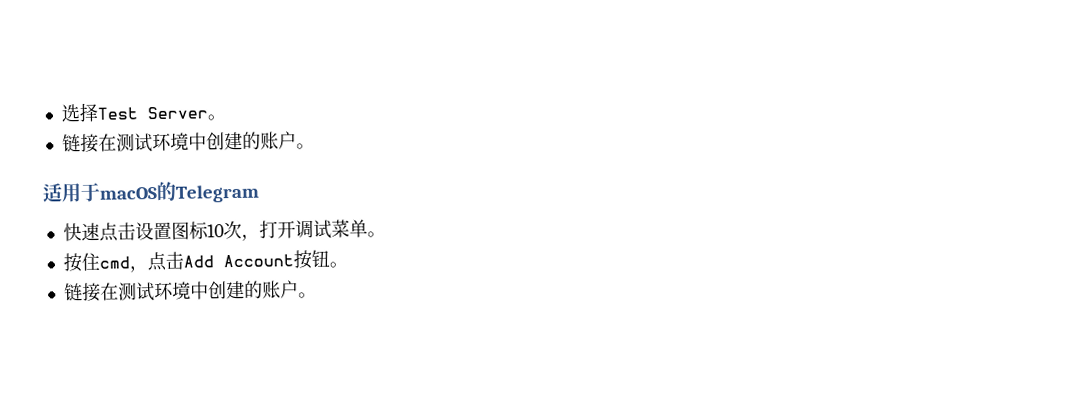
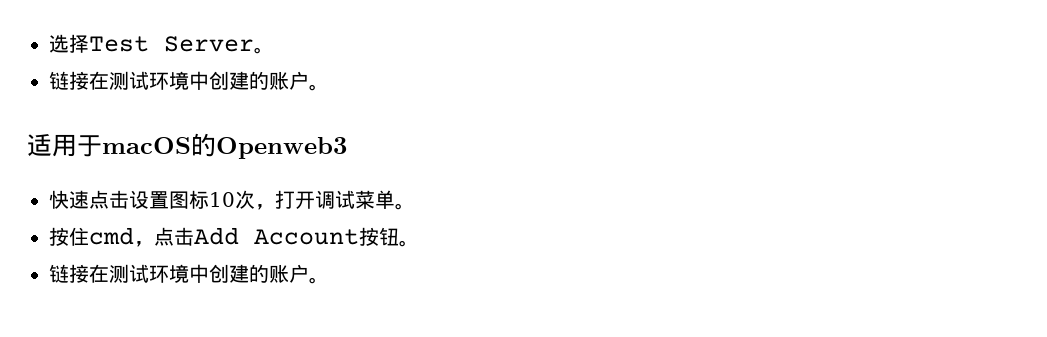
[175,184,260,203] Telegram -> [216,137,347,159] Openweb3

